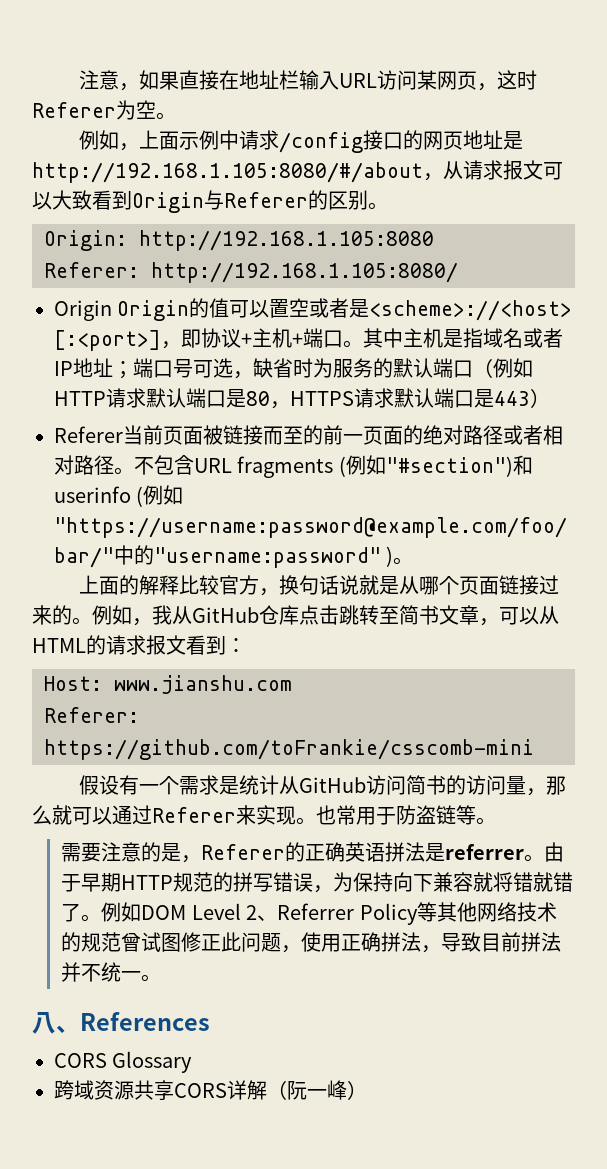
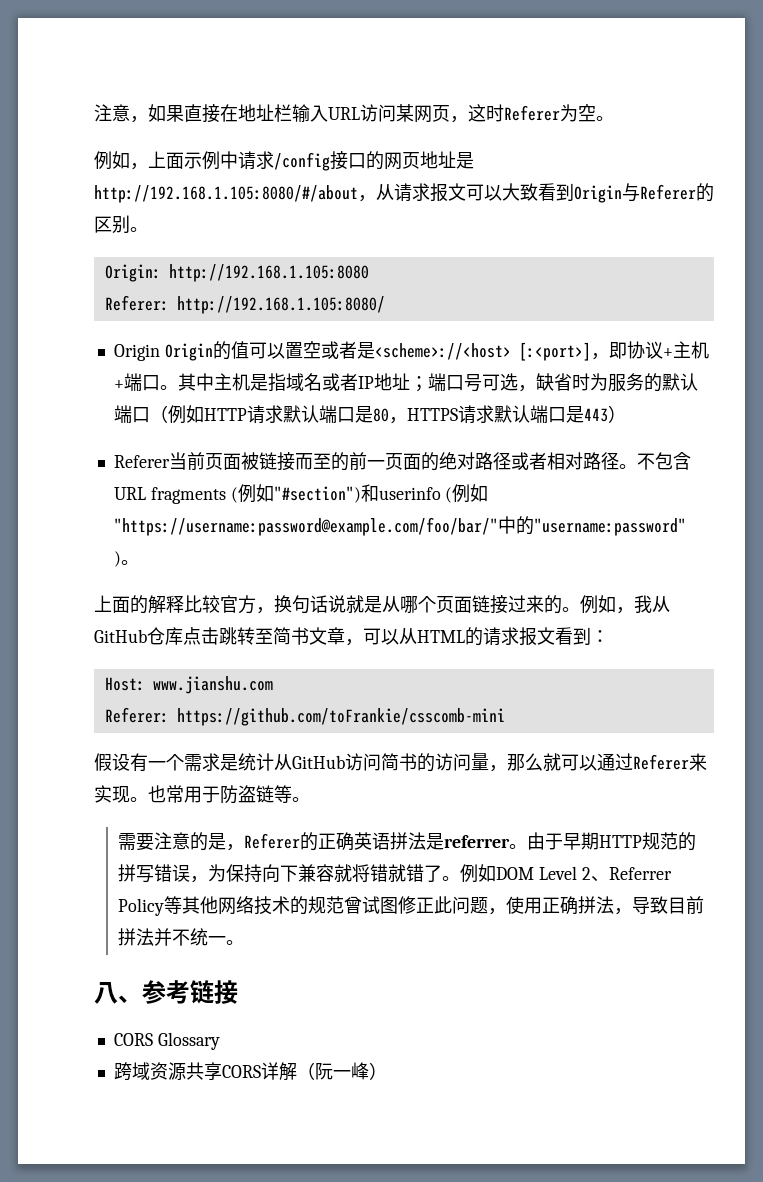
[80,1012,210,1031] References -> [142,980,238,1004] 参考链接

